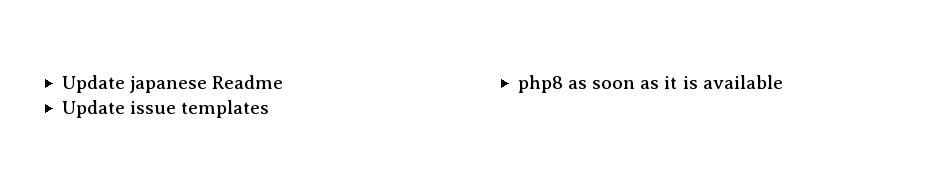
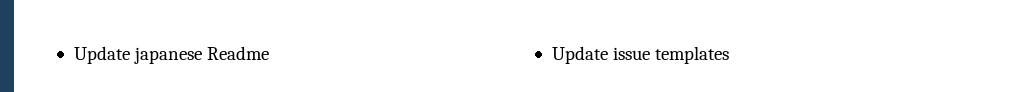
[517,75,783,93] // php8 as soon as it is available -> (730, 55) none

